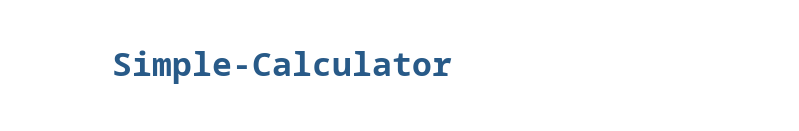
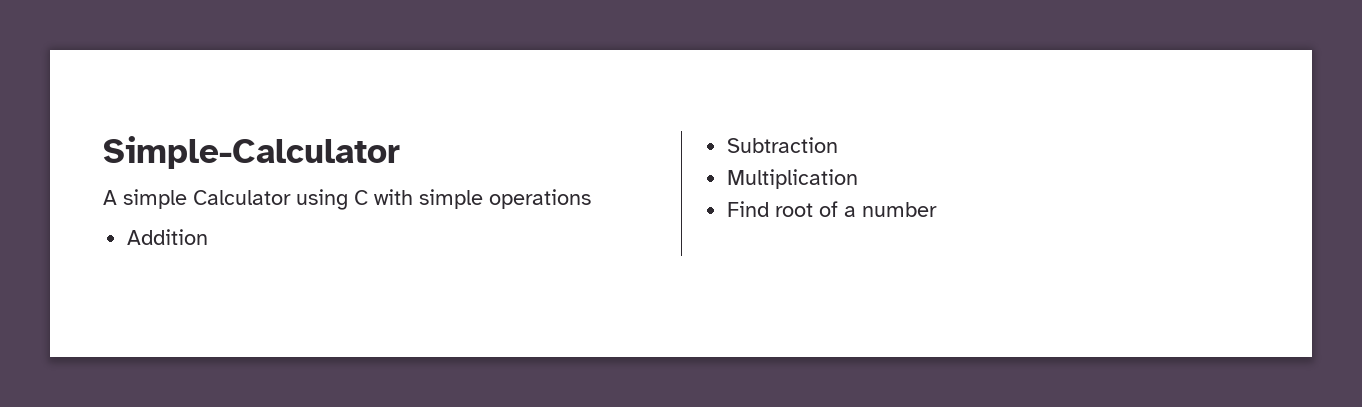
(452, 67) none -> [103,189,591,210] [127,229,209,245] [727,137,839,153] [727,169,859,189] [727,201,938,217] // A simple Calculator using C with simple operations // Addition // Subtraction // Multiplication // Find root of a number

